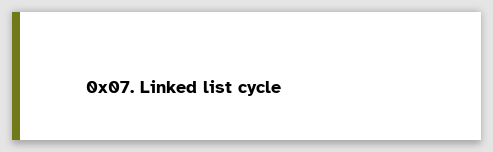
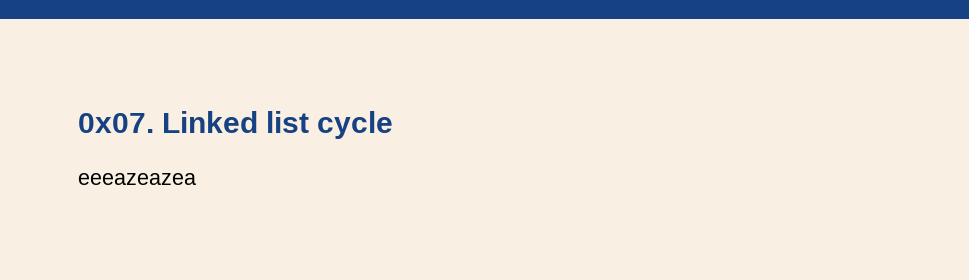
(281, 88) none -> [78,173,196,185] // eeeazeazea

